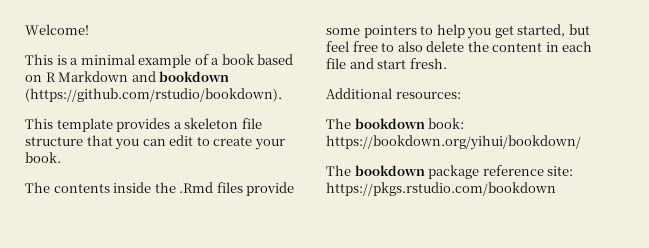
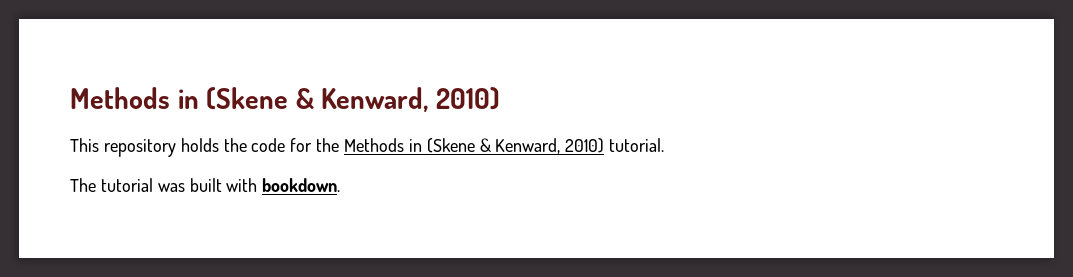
[25,24,89,35] [25,54,294,68] [25,71,230,82] [25,88,282,102] [25,118,262,132] [25,135,285,150] [25,152,61,163] [25,182,295,196] [326,24,590,39] [326,41,593,52] [326,58,447,69] [326,88,461,99] [326,118,465,129] [326,135,581,150] [326,165,574,179] [326,182,556,196] Welcome! // This is a minimal example of a book based on R Markdown and bookdown (https://github.com/rstudio/bookdown). // This template provides a skeleton file structure that you can edit to create your book. // The contents inside the .Rmd files provide some pointers to help you get started, but feel free to also delete the content in each file and start fresh. // Additional resources: // The bookdown book: https://bookdown.org/yihui/bookdown/ // The bookdown package reference site: https://pkgs.rstudio.com/bookdown -> [70,87,500,112] [70,138,665,157] [70,178,341,192] Methods in (Skene & Kenward, 2010) // This repository holds the code for the Methods in (Skene & Kenward, 2010) tutorial. // The tutorial was built with bookdown.

